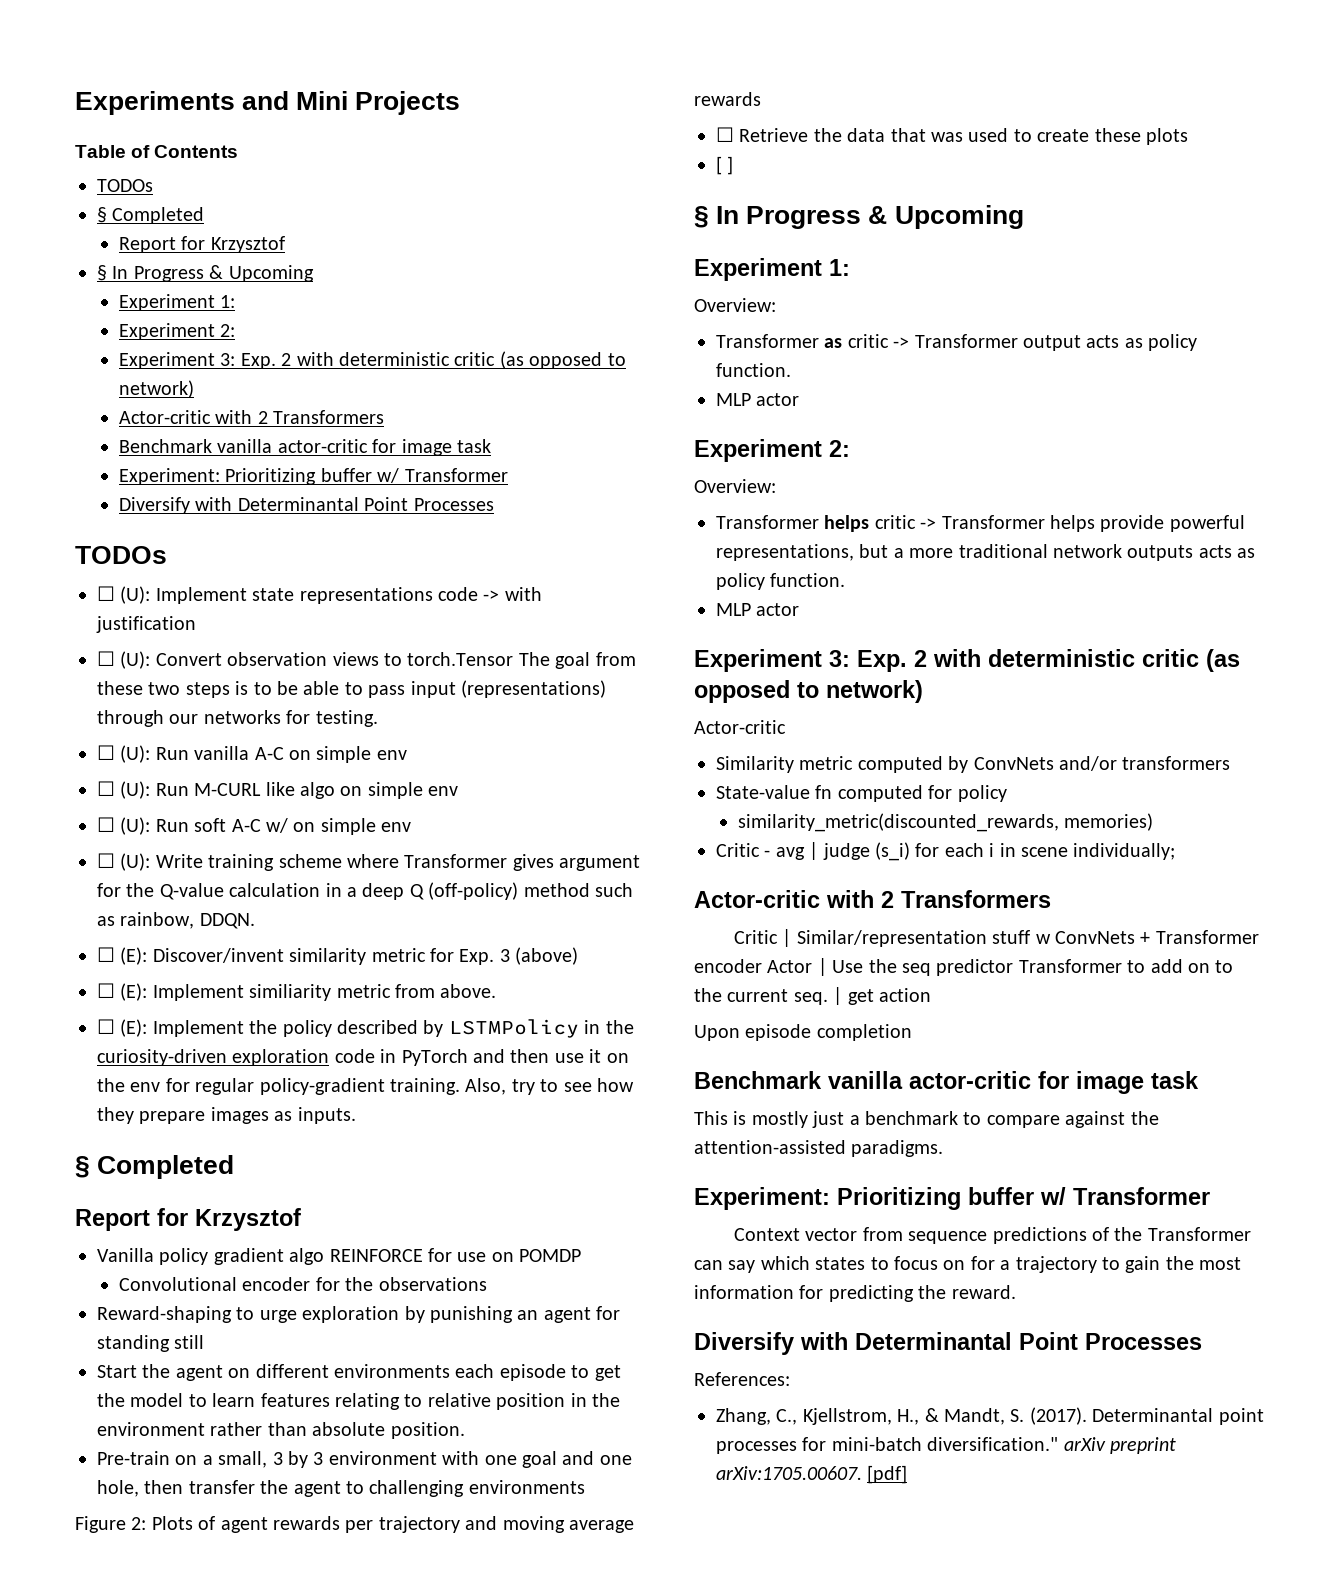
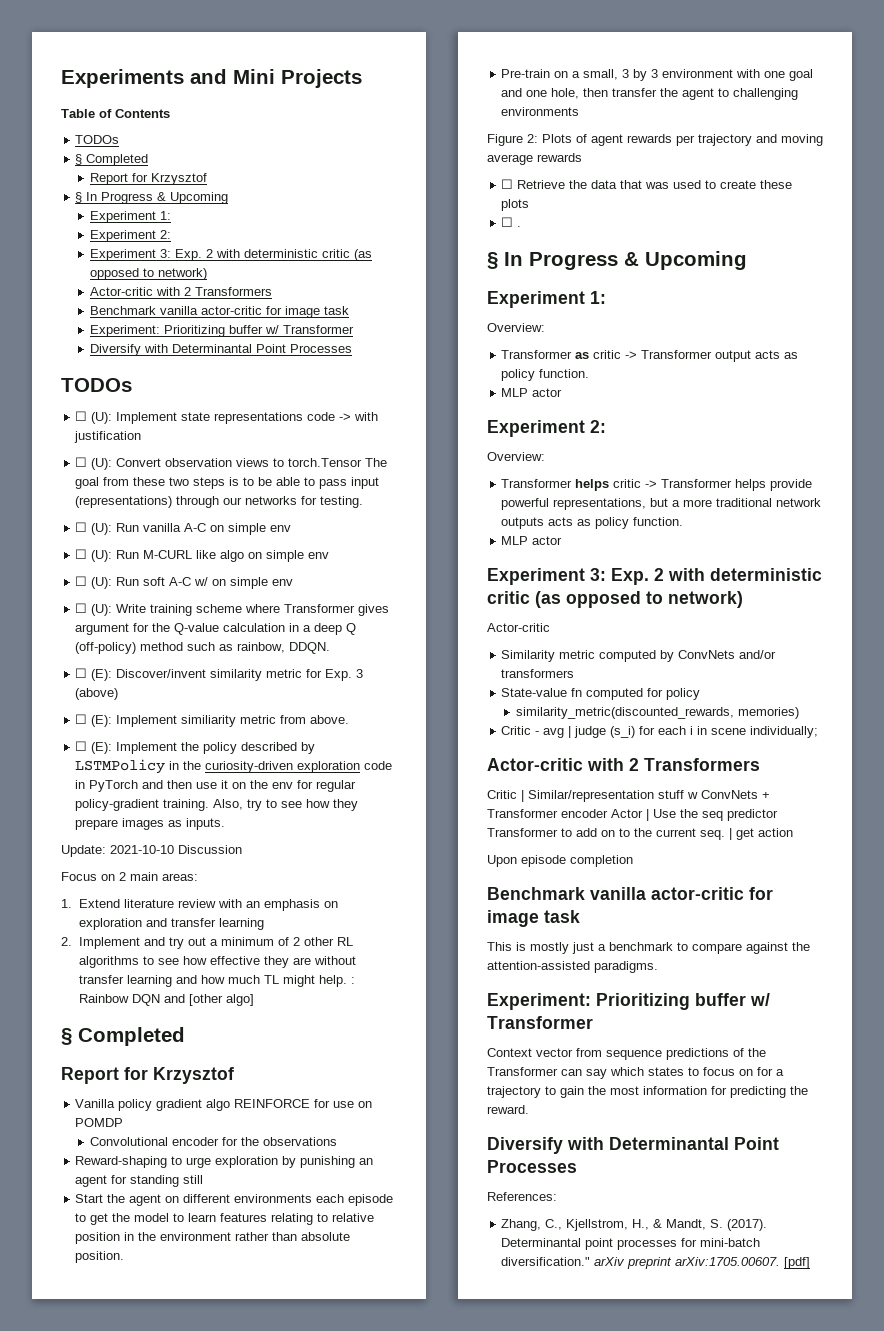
(356, 1115) none -> [61,845,242,857] [61,872,198,881] [61,899,338,911] [78,918,264,930] [61,937,353,949] [78,956,356,968] [78,975,355,987] [78,994,254,1006] // Update: 2021-10-10 Discussion // Focus on 2 main areas: // 1. Extend literature review with an emphasis on exploration and transfer learning // 2. Implement and try out a minimum of 2 other RL algorithms to see how effective they are without transfer learning and how much TL might help. : Rainbow DQN and [other algo]
[716,156,734,175] [ ] -> [501,217,522,227] ☐ .

